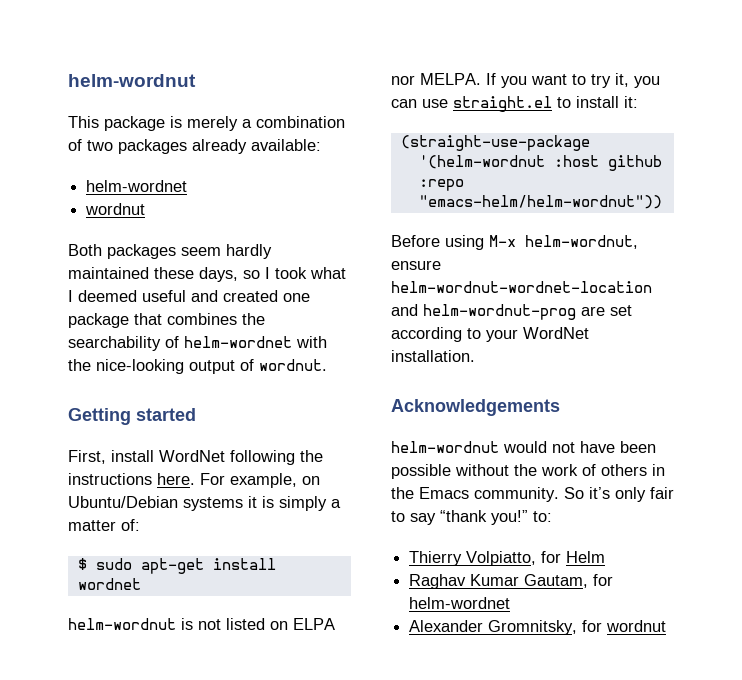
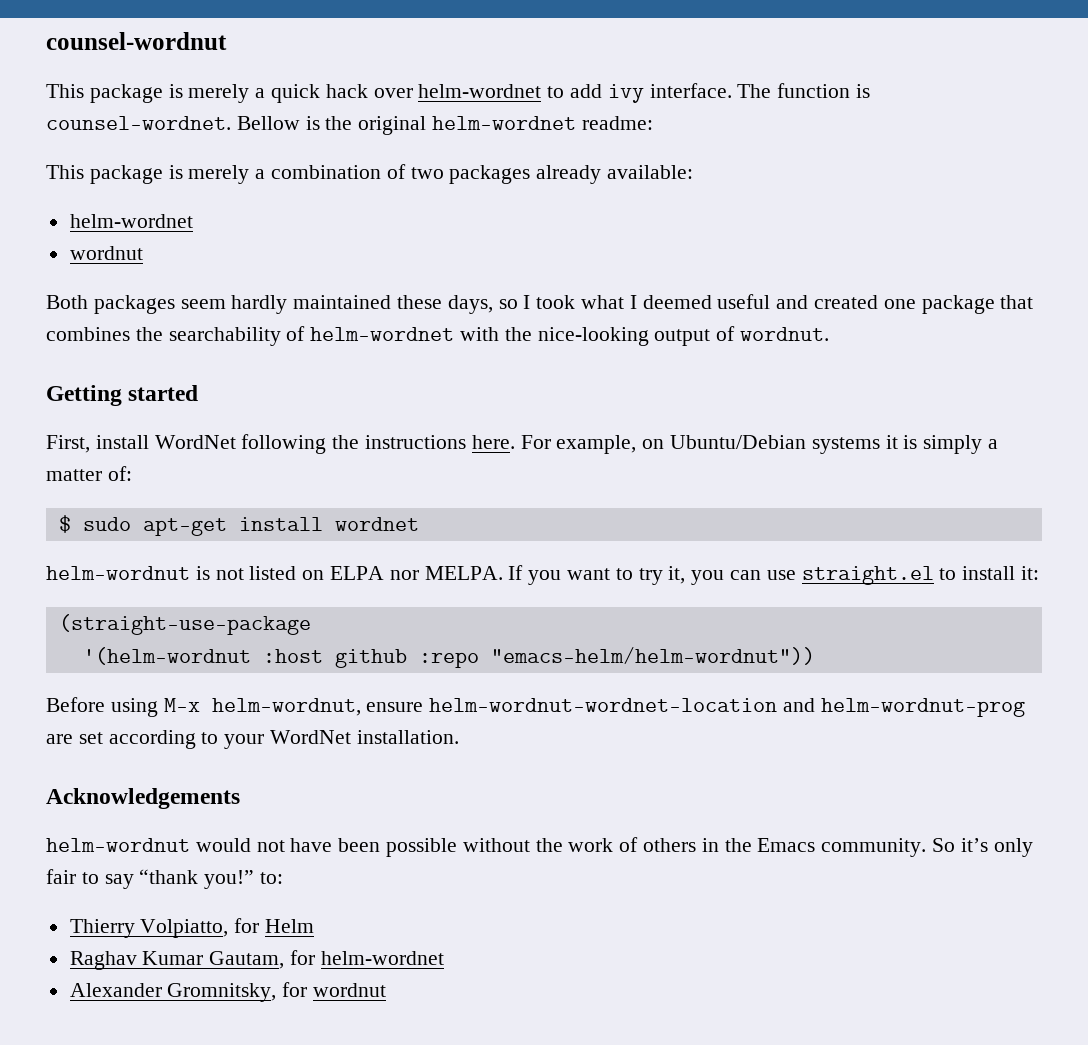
[68,74,196,87] helm-wordnut -> [46,32,227,50] [46,83,871,103] [46,116,653,135] counsel-wordnut // This package is merely a quick hack over helm-wordnet to add ivy interface. The function is counsel-wordnet. Bellow is the original helm-wordnet readme:

